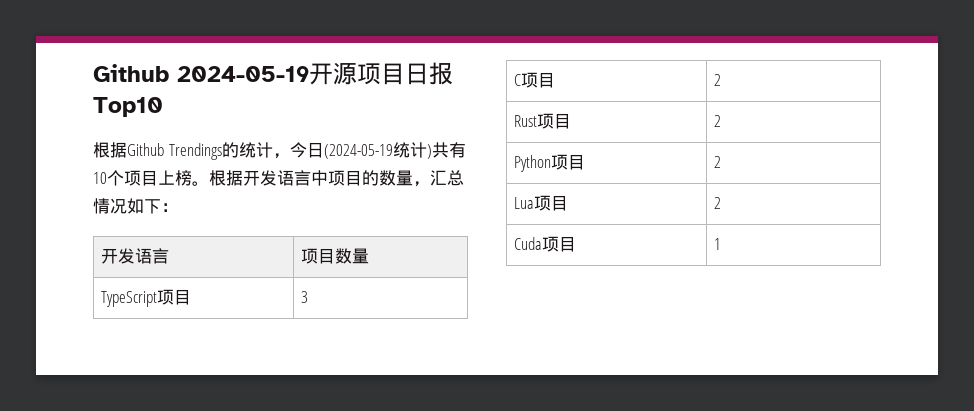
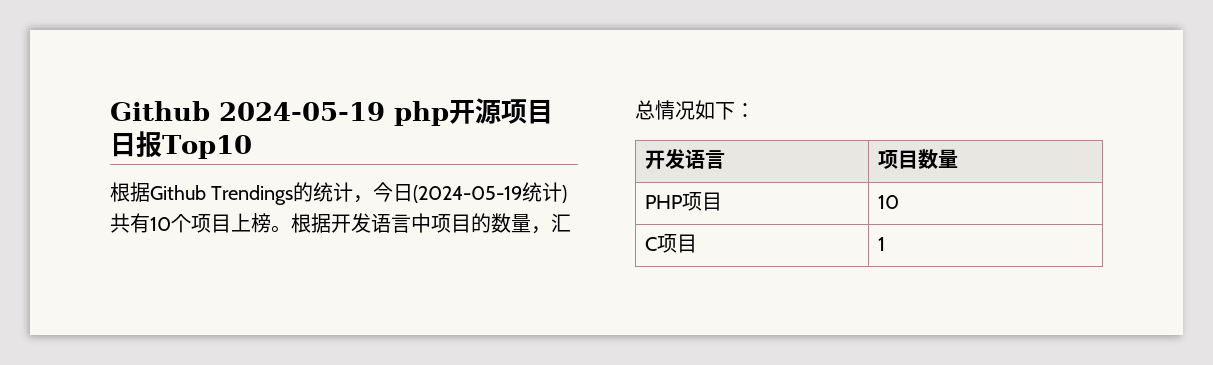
(309, 74) none -> [394,101,449,126] php
[100,289,191,307] [300,291,308,303] TypeScript项目 | 3 -> [645,192,723,211] [878,195,900,209] PHP项目 | 10
[713,74,721,86] [513,113,571,129] [713,115,721,127] [513,154,585,172] [713,156,721,168] [513,195,568,211] [713,197,721,209] [513,236,576,252] | 2 // Rust项目 | 2 // Python项目 | 2 // Lua项目 | 2 // Cuda项目 -> (698, 243) none

